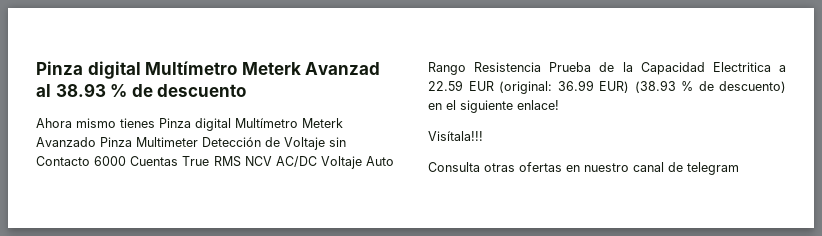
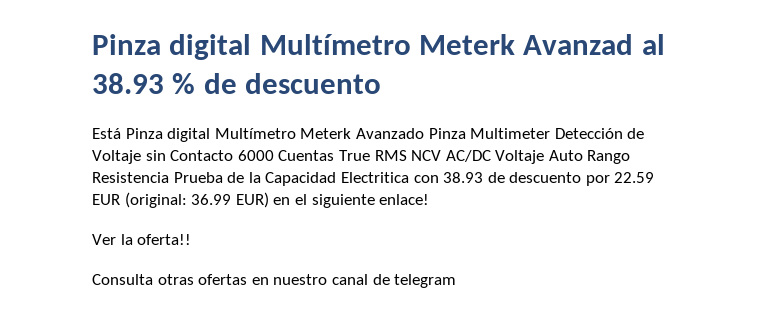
[36,118,155,128] Ahora mismo tienes -> [92,128,121,139] Está
[779,65,786,72] a -> [413,172,610,186] con 38.93 de descuento por
[634,80,786,93] (38.93 % de descuento) -> (269, 200) none
[428,131,483,141] Visítala!!! -> [92,234,192,245] Ver la oferta!!

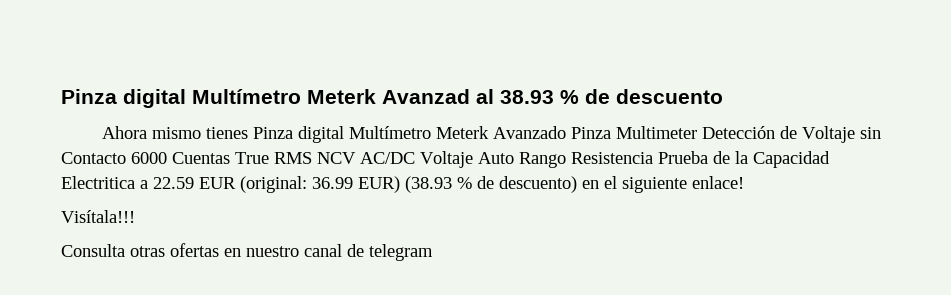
[92,128,121,139] Está -> [101,126,248,139] Ahora mismo tienes
[413,172,610,186] con 38.93 de descuento por -> [140,180,148,189] a
(269, 200) none -> [405,176,577,193] (38.93 % de descuento)
[92,234,192,245] Ver la oferta!! -> [61,210,135,223] Visítala!!!

